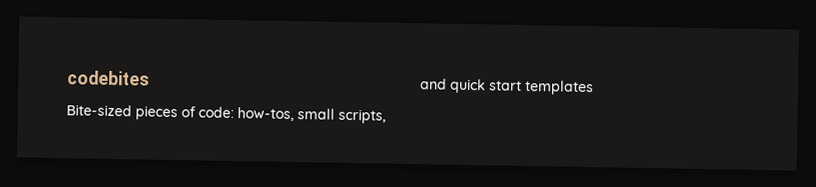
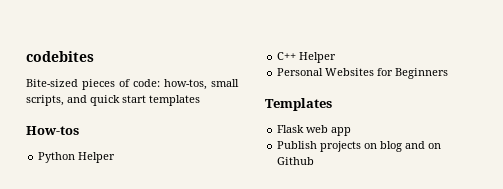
(594, 87) none -> [26,126,79,135] [38,152,116,163] [277,52,337,63] [277,68,449,79] [265,98,332,111] [277,125,352,136] [277,141,442,152] [277,157,315,165] // How-tos // Python Helper // C++ Helper // Personal Websites for Beginners // Templates // Flask web app // Publish projects on blog and on Github

